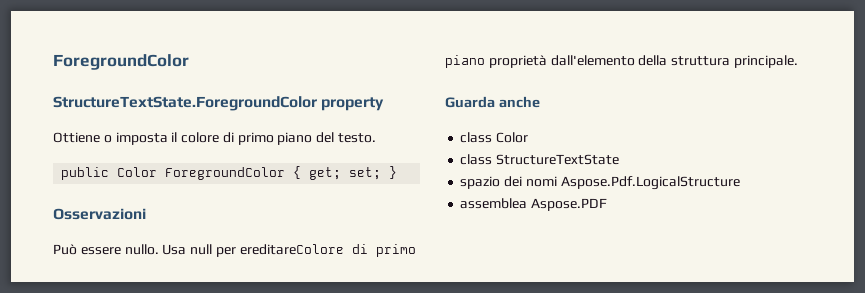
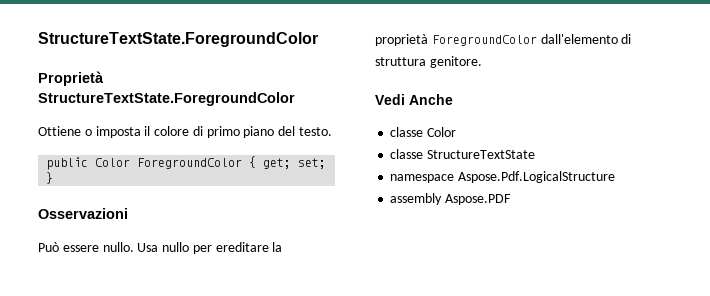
[53,54,189,70] [53,96,385,111] ForegroundColor // StructureTextState.ForegroundColor property -> [38,32,318,47] [38,71,104,86] [38,92,295,106] StructureTextState.ForegroundColor // Proprietà StructureTextState.ForegroundColor
[190,244,416,257] [445,55,798,68] [445,96,540,108] [460,132,493,143] null per ereditareColore di primo piano proprietà dall'elemento della struttura principale. // Guarda anche // class -> [162,242,283,254] [375,34,632,46] [375,56,482,68] [375,94,453,105] [390,127,424,137] nullo per ereditare la proprietà ForegroundColor dall'elemento di struttura genitore. // Vedi Anche // classe
[460,154,493,165] class -> [390,149,424,159] classe
[460,176,557,189] spazio dei nomi -> [390,174,455,183] namespace
[460,198,528,209] assemblea -> [390,193,443,205] assembly

